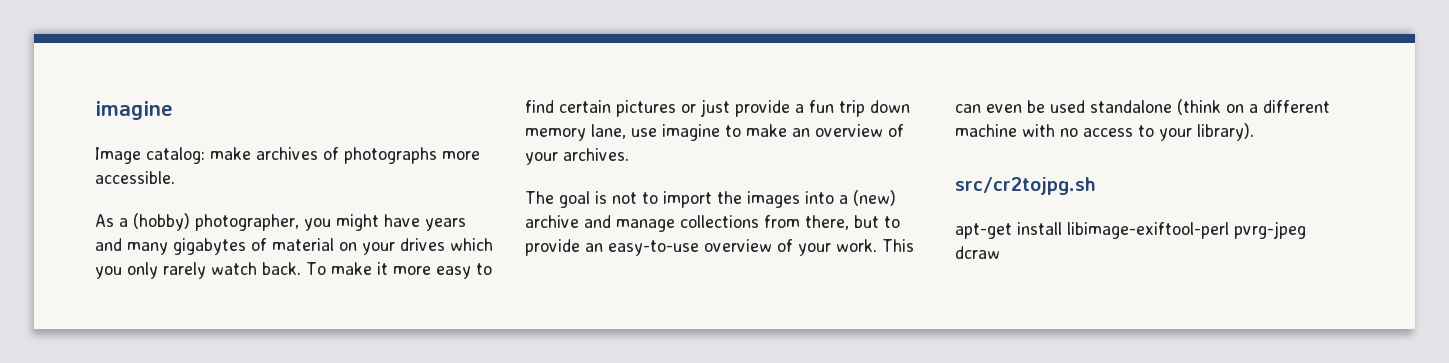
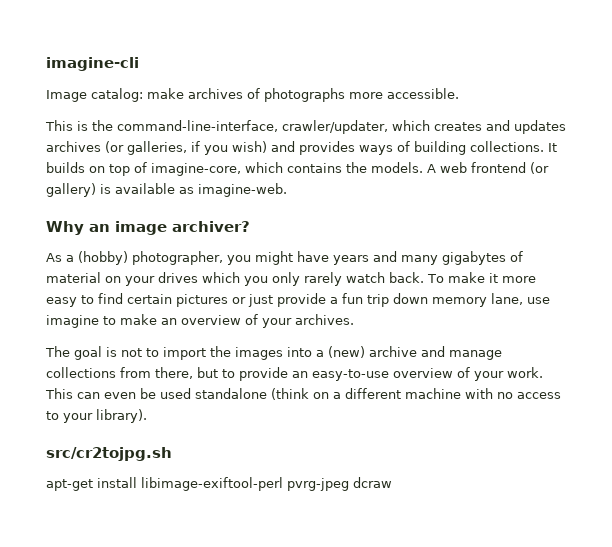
[95,101,173,120] imagine -> [46,57,139,71] imagine-cli
(175, 177) none -> [45,120,566,134] [46,141,557,155] [46,162,549,176] [46,183,287,197] [46,221,250,235] // This is the command-line-interface, crawler/updater, which creates and updates archives (or galleries, if you wish) and provides ways of building collections. It builds on top of imagine-core, which contains the models. A web frontend (or gallery) is available as imagine-web. // Why an image archiver?

